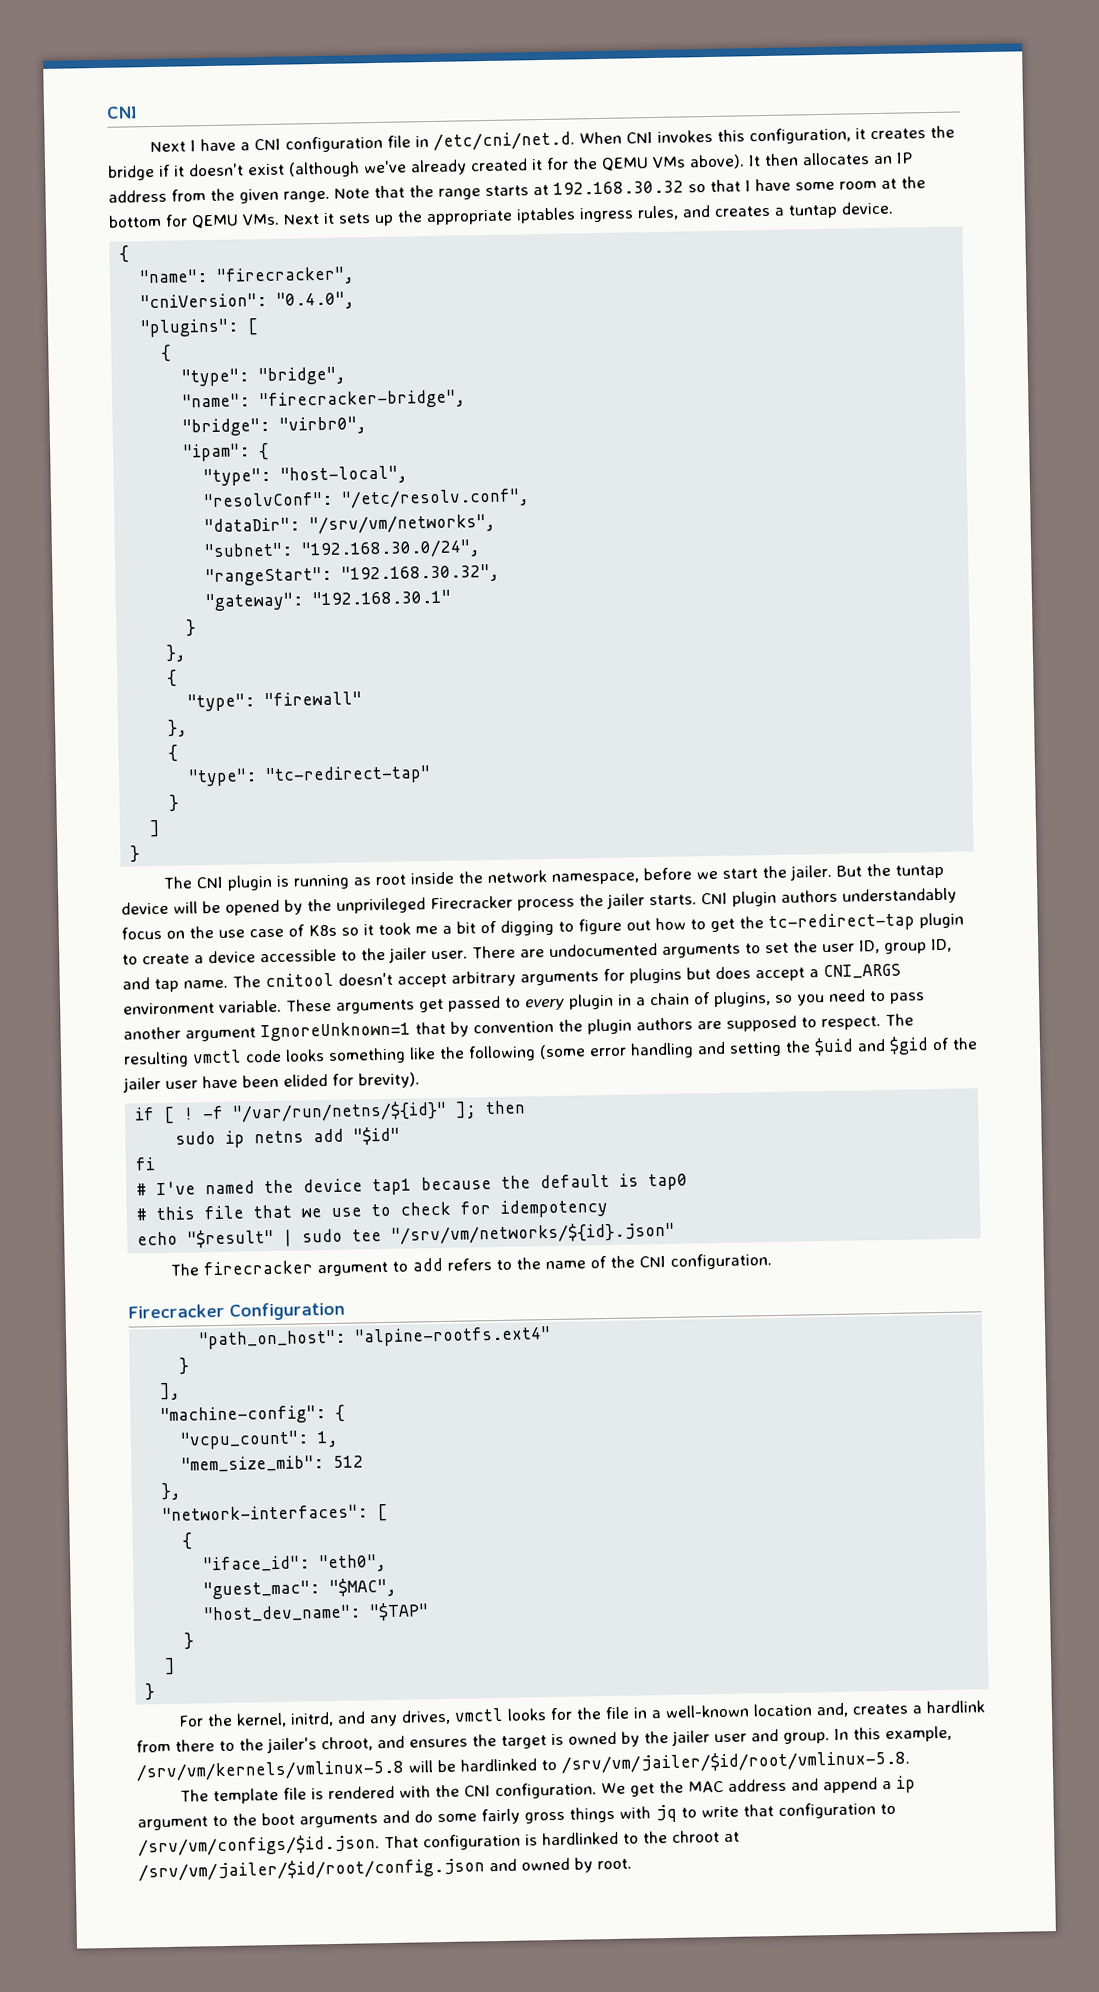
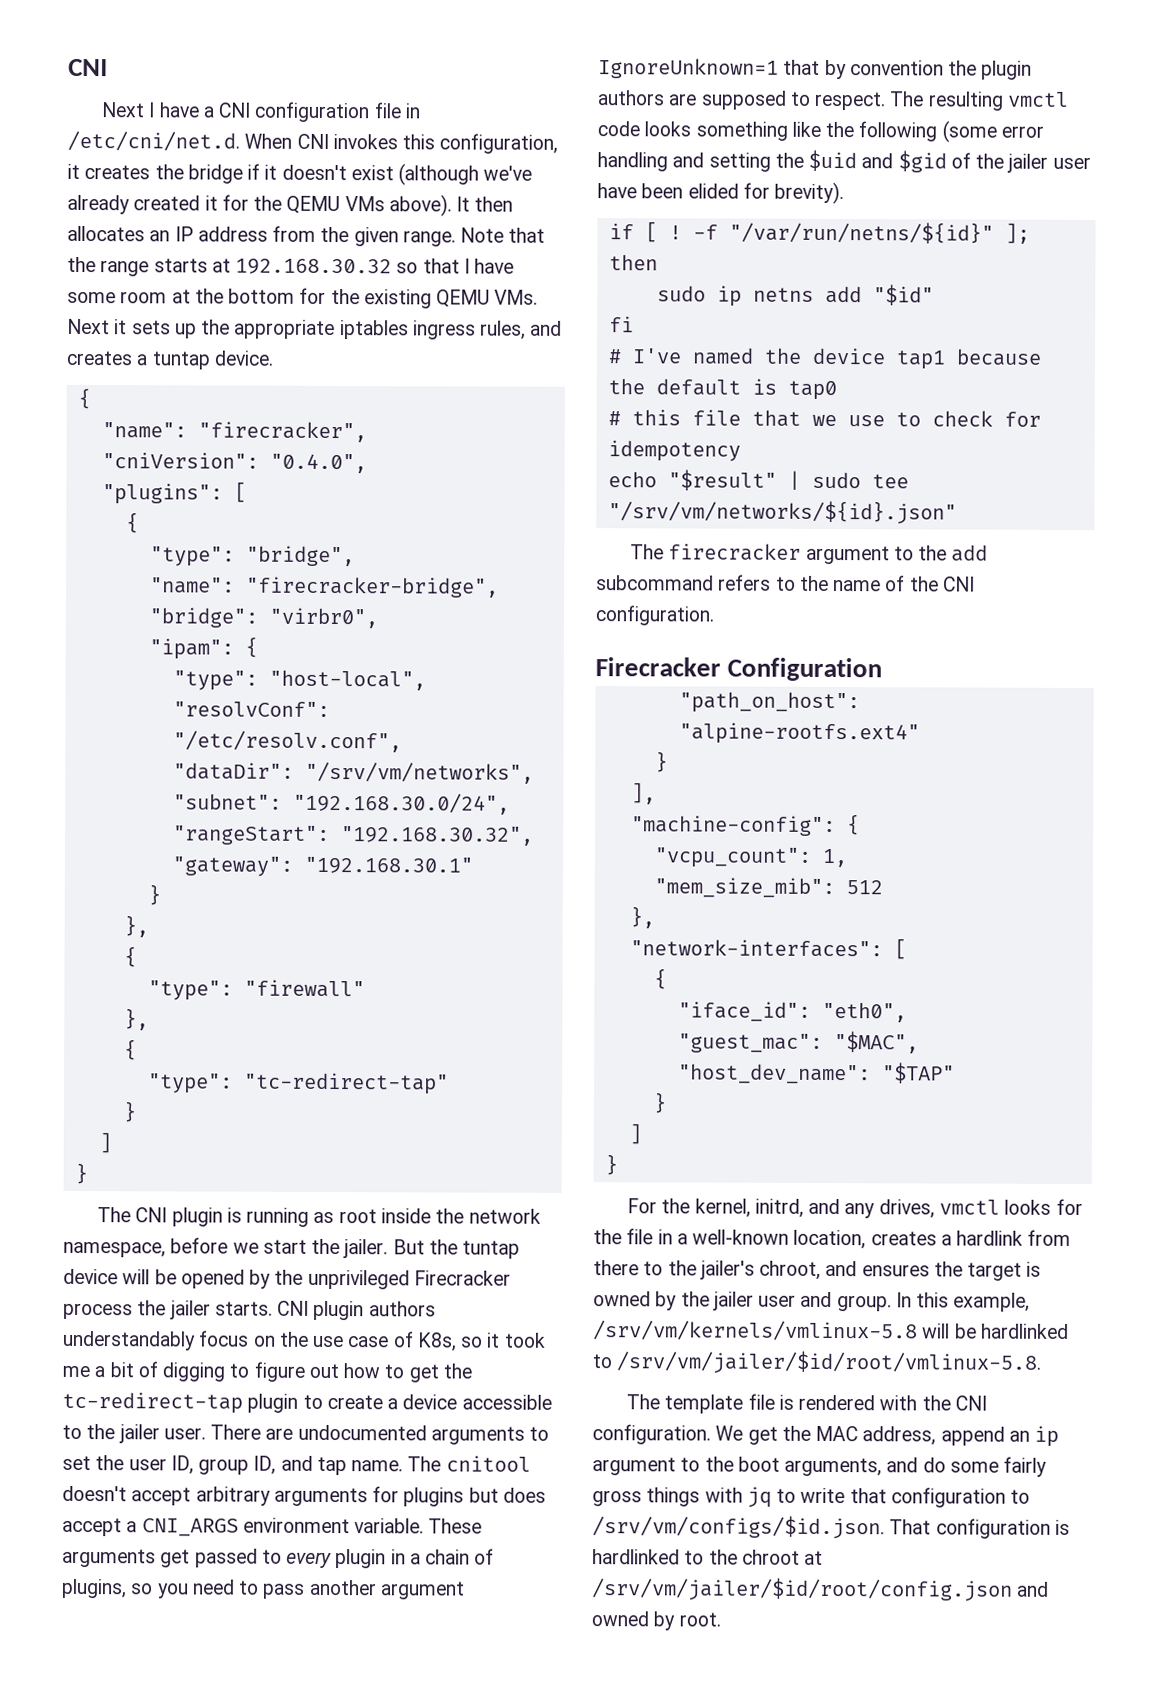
(188, 220) none -> [330,288,432,309] the existing
[308,924,337,937] K8s -> [416,1332,457,1352] K8s,
[412,1257,444,1272] add -> [918,544,989,562] [596,575,714,591] the add subcommand
[753,1702,850,1718] location and, -> [793,1229,867,1250] location,
[728,1777,893,1794] address and append a -> [862,1426,1030,1446] address, append an
[299,1813,378,1828] arguments -> [784,1457,883,1477] arguments,

